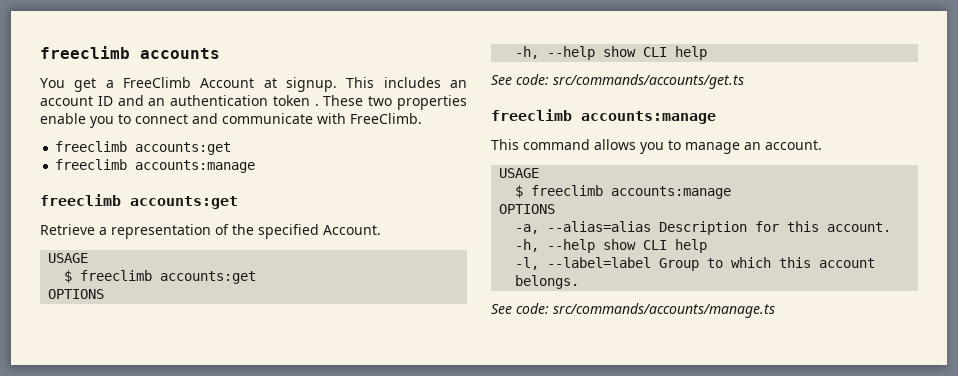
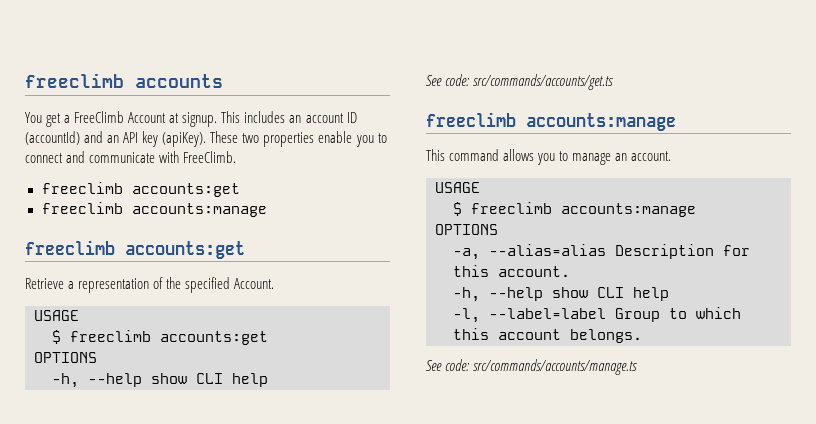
(113, 101) none -> [25,131,80,145] (accountId)
[170,95,319,106] authentication token . -> [123,131,207,147] API key (apiKey).

